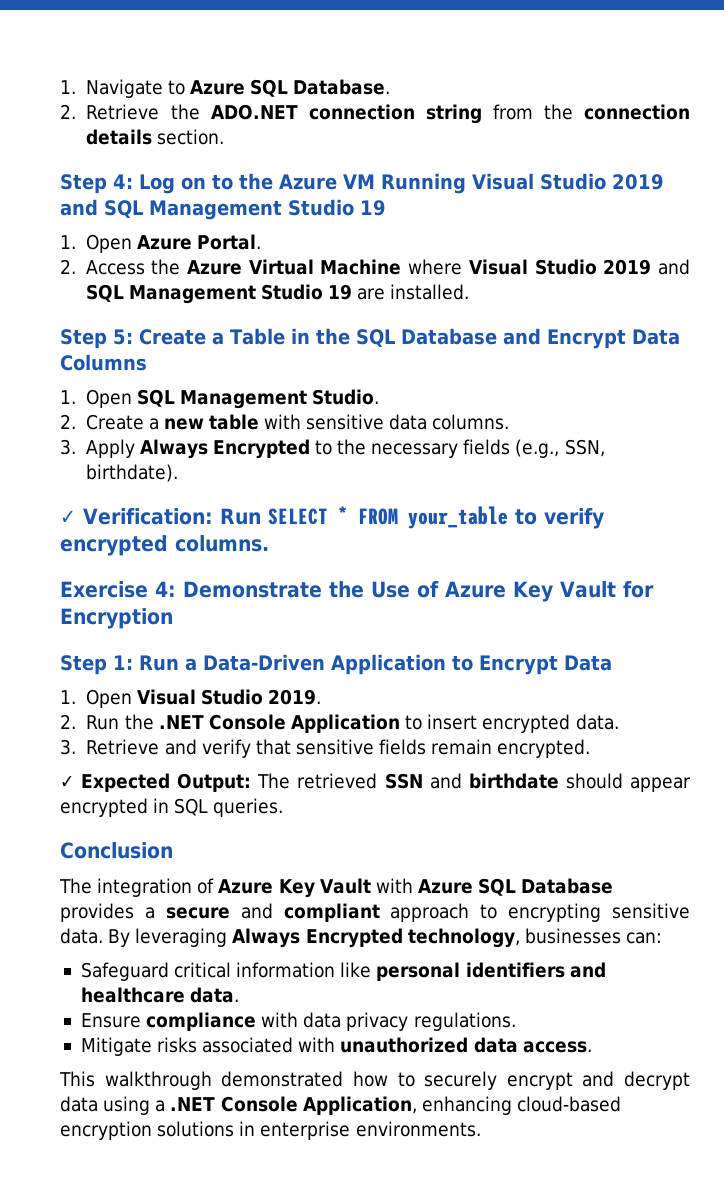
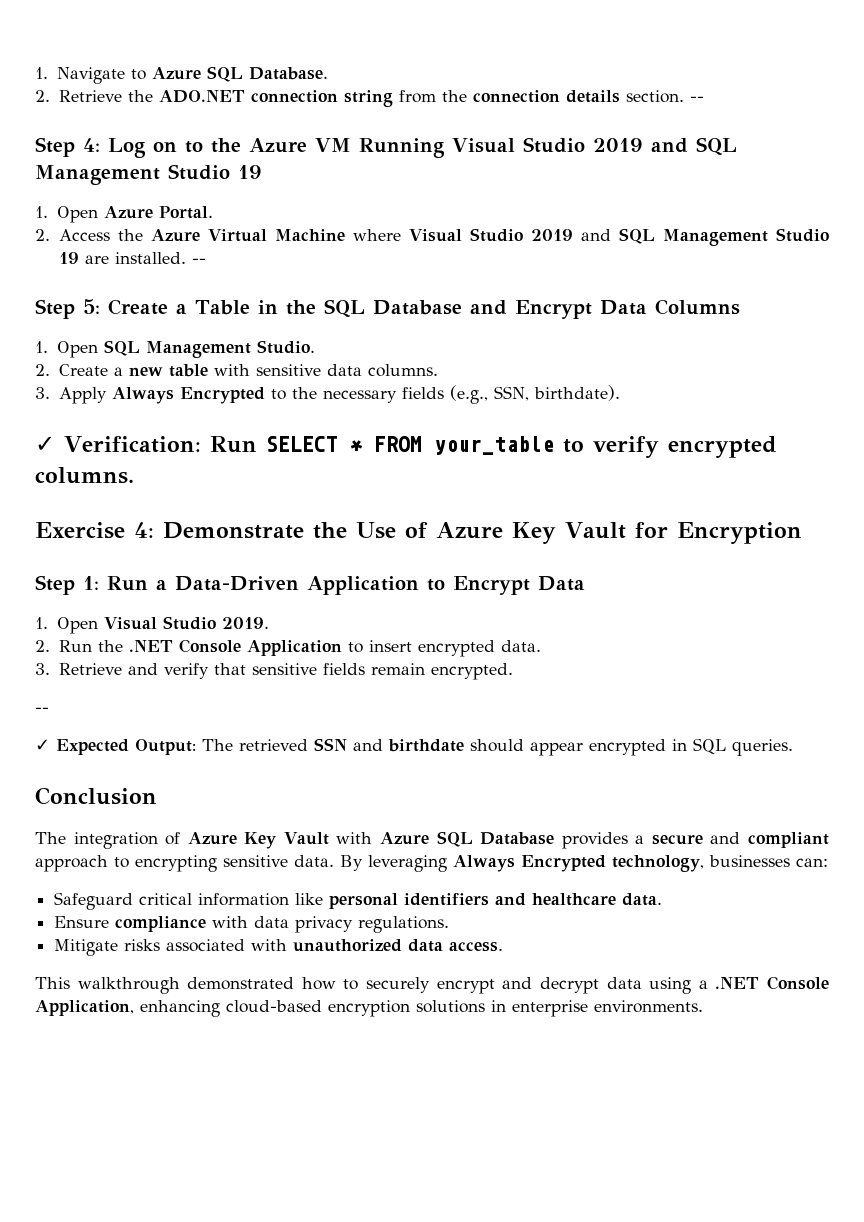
(224, 137) none -> [689,96,704,102] --
(470, 292) none -> [191,258,206,264] --
(591, 748) none -> [35,707,49,713] // --

